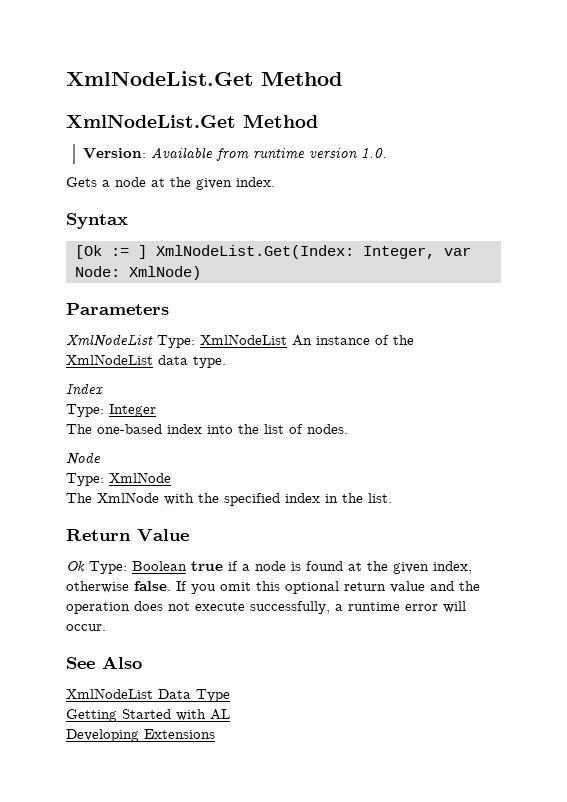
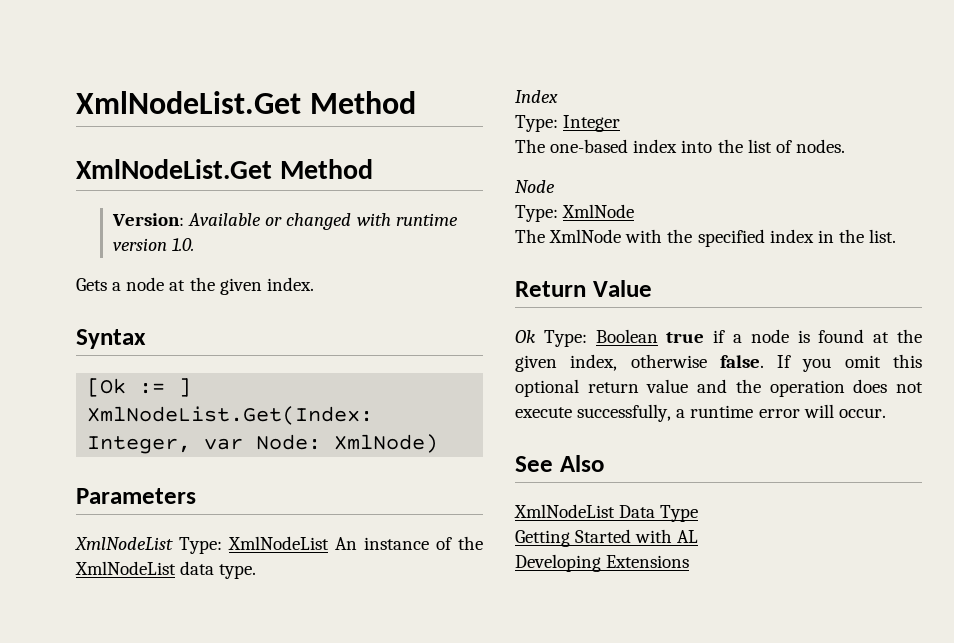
[216,148,250,161] from -> [265,213,391,230] or changed with

